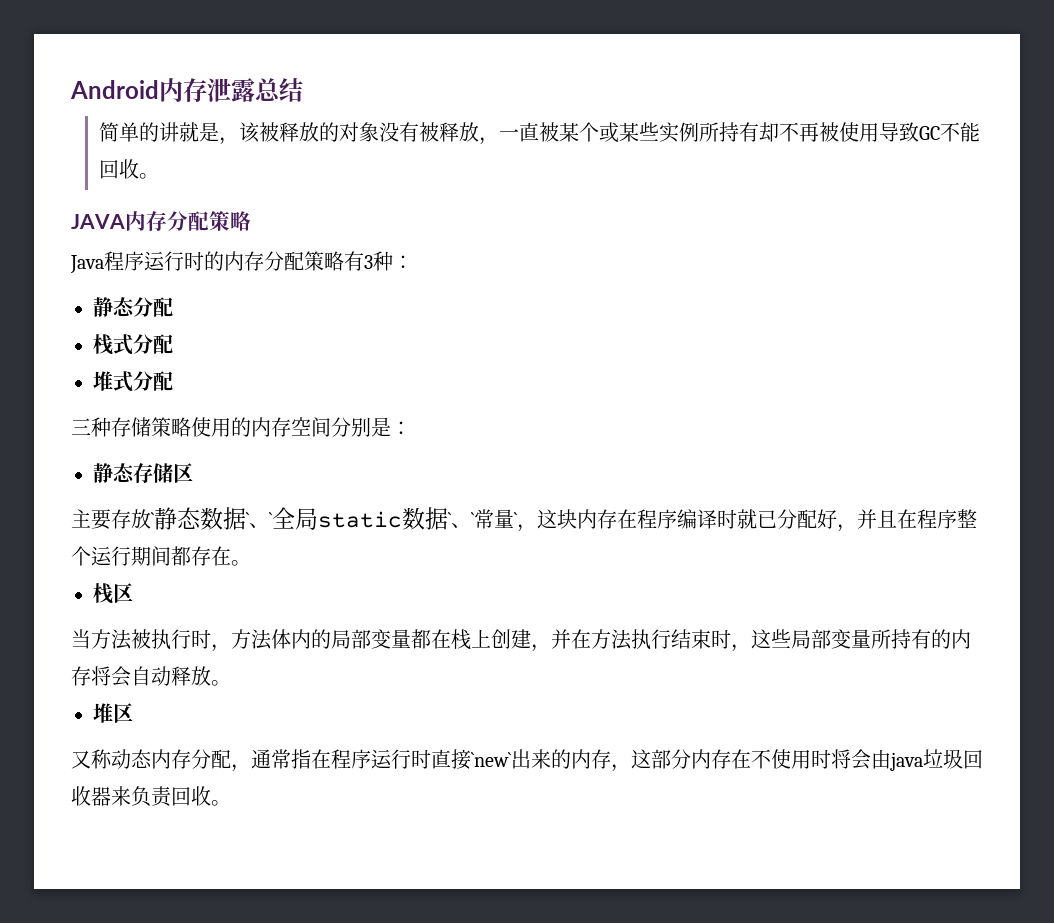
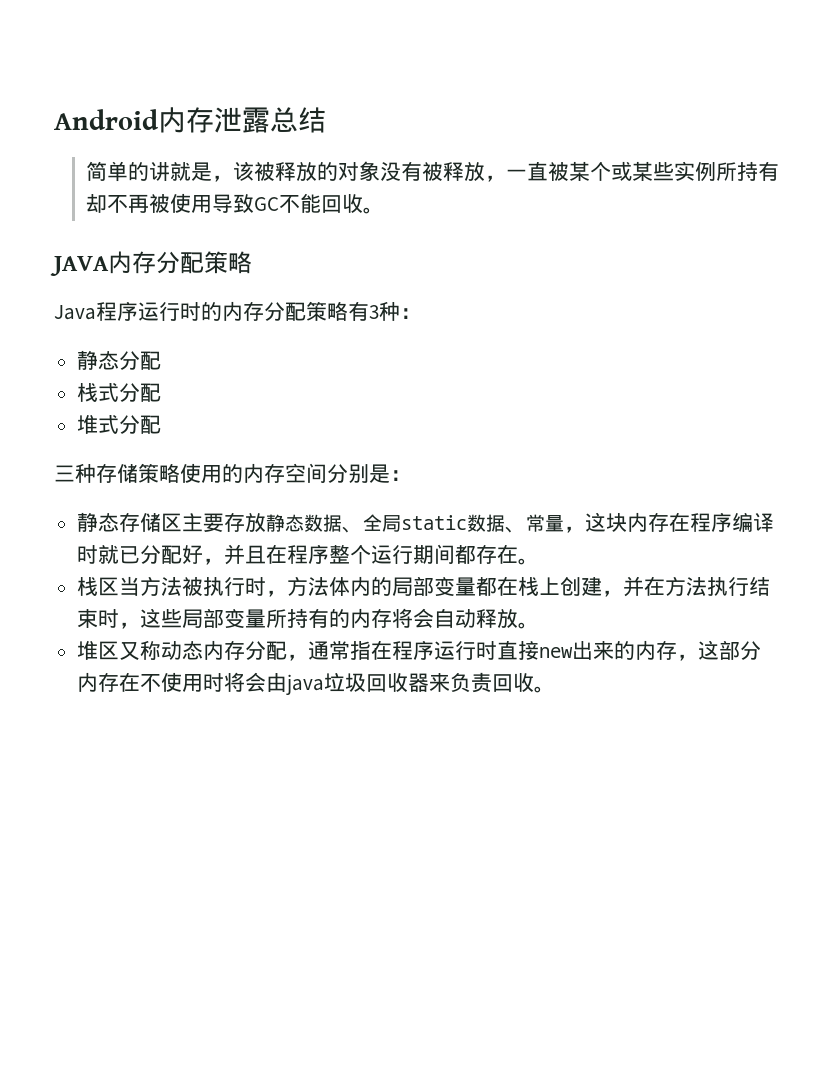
(193, 473) // -> (183, 522) none
[151,512,155,527] ` -> (267, 522) none
[246,512,273,528] `、` -> [342,526,364,533] 、
[448,509,518,529] `、`常量` -> [505,514,565,533] 、常量
(133, 593) // -> (120, 586) none
(133, 713) // -> (120, 650) none
[471,752,512,767] `new` -> [539,647,574,658] new

